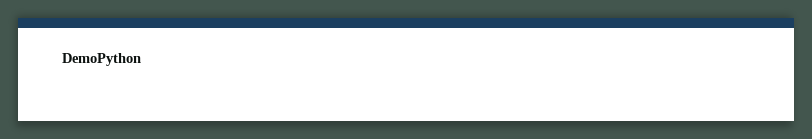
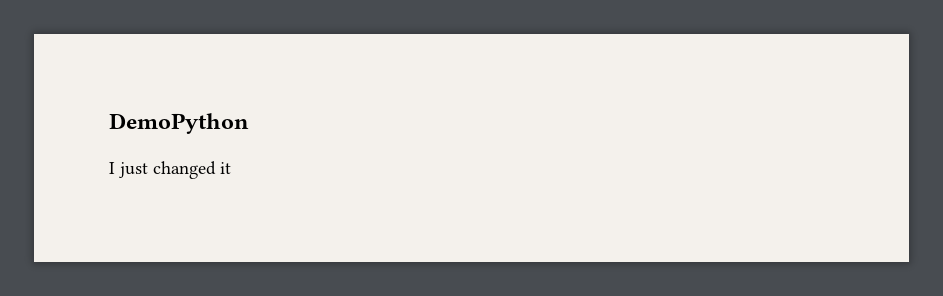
(141, 59) none -> [109,161,231,179] // I just changed it

